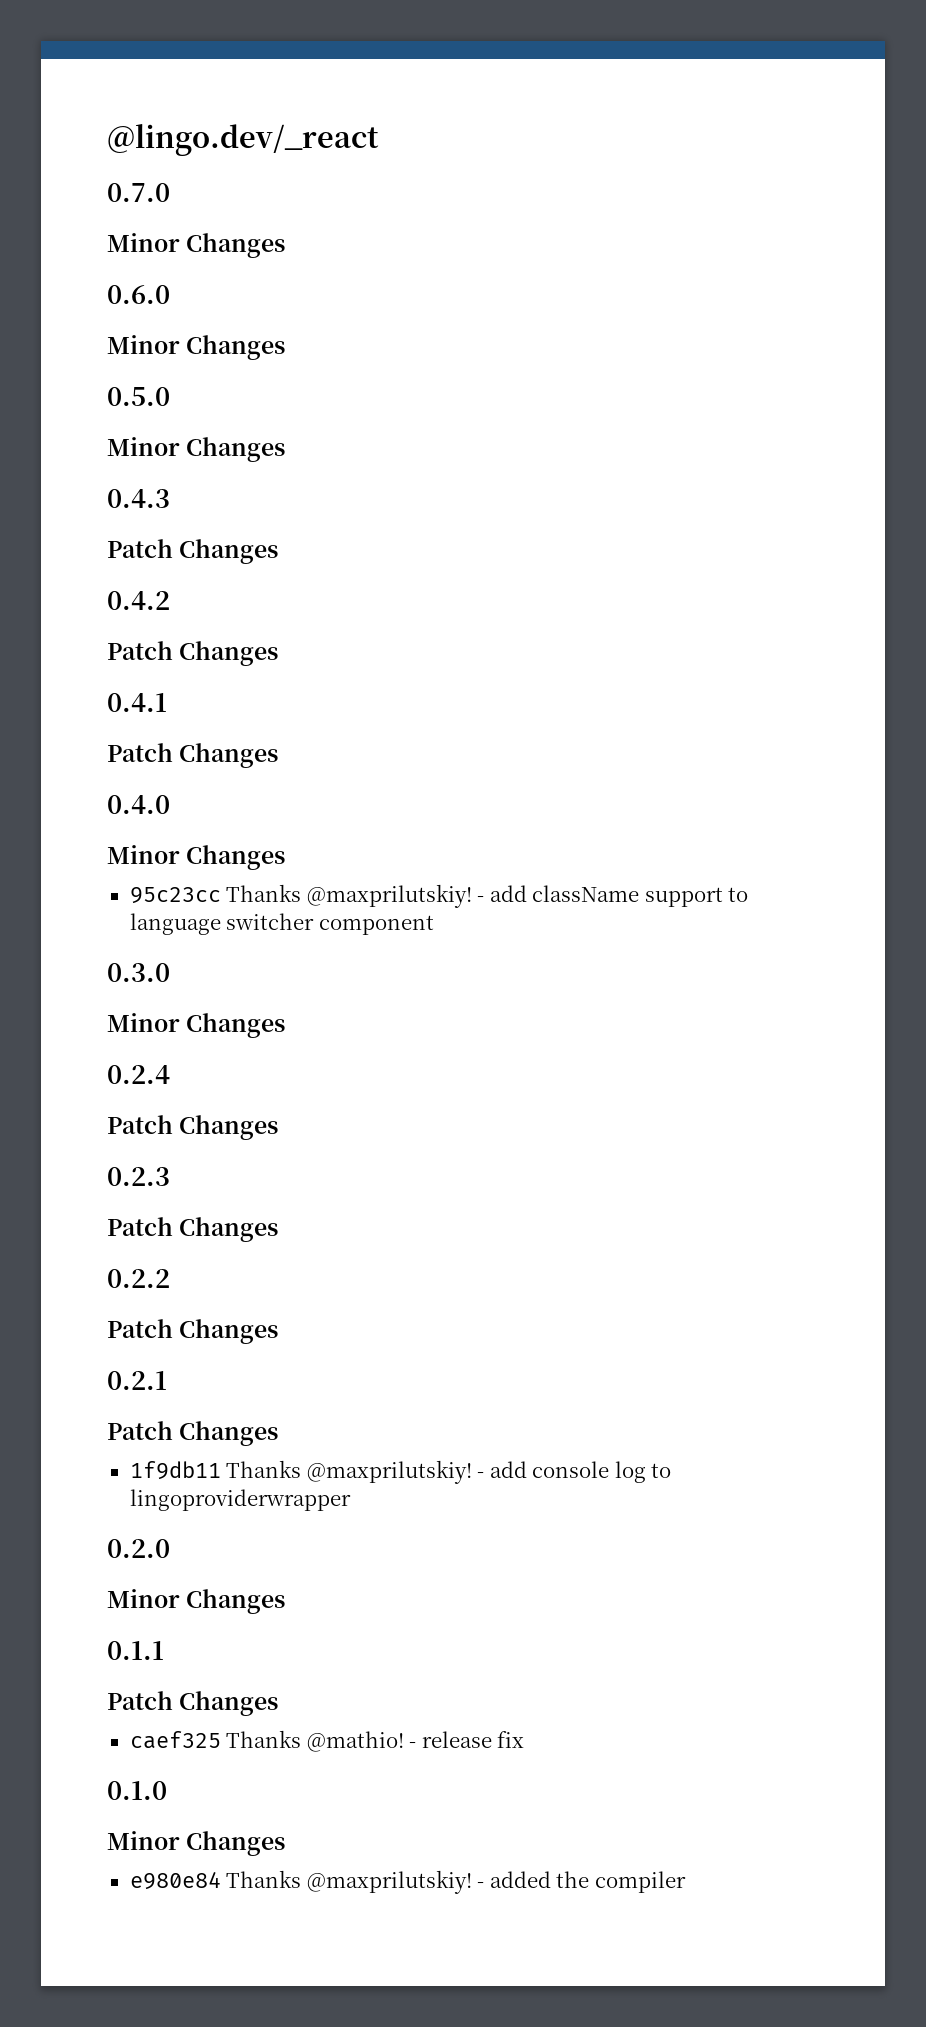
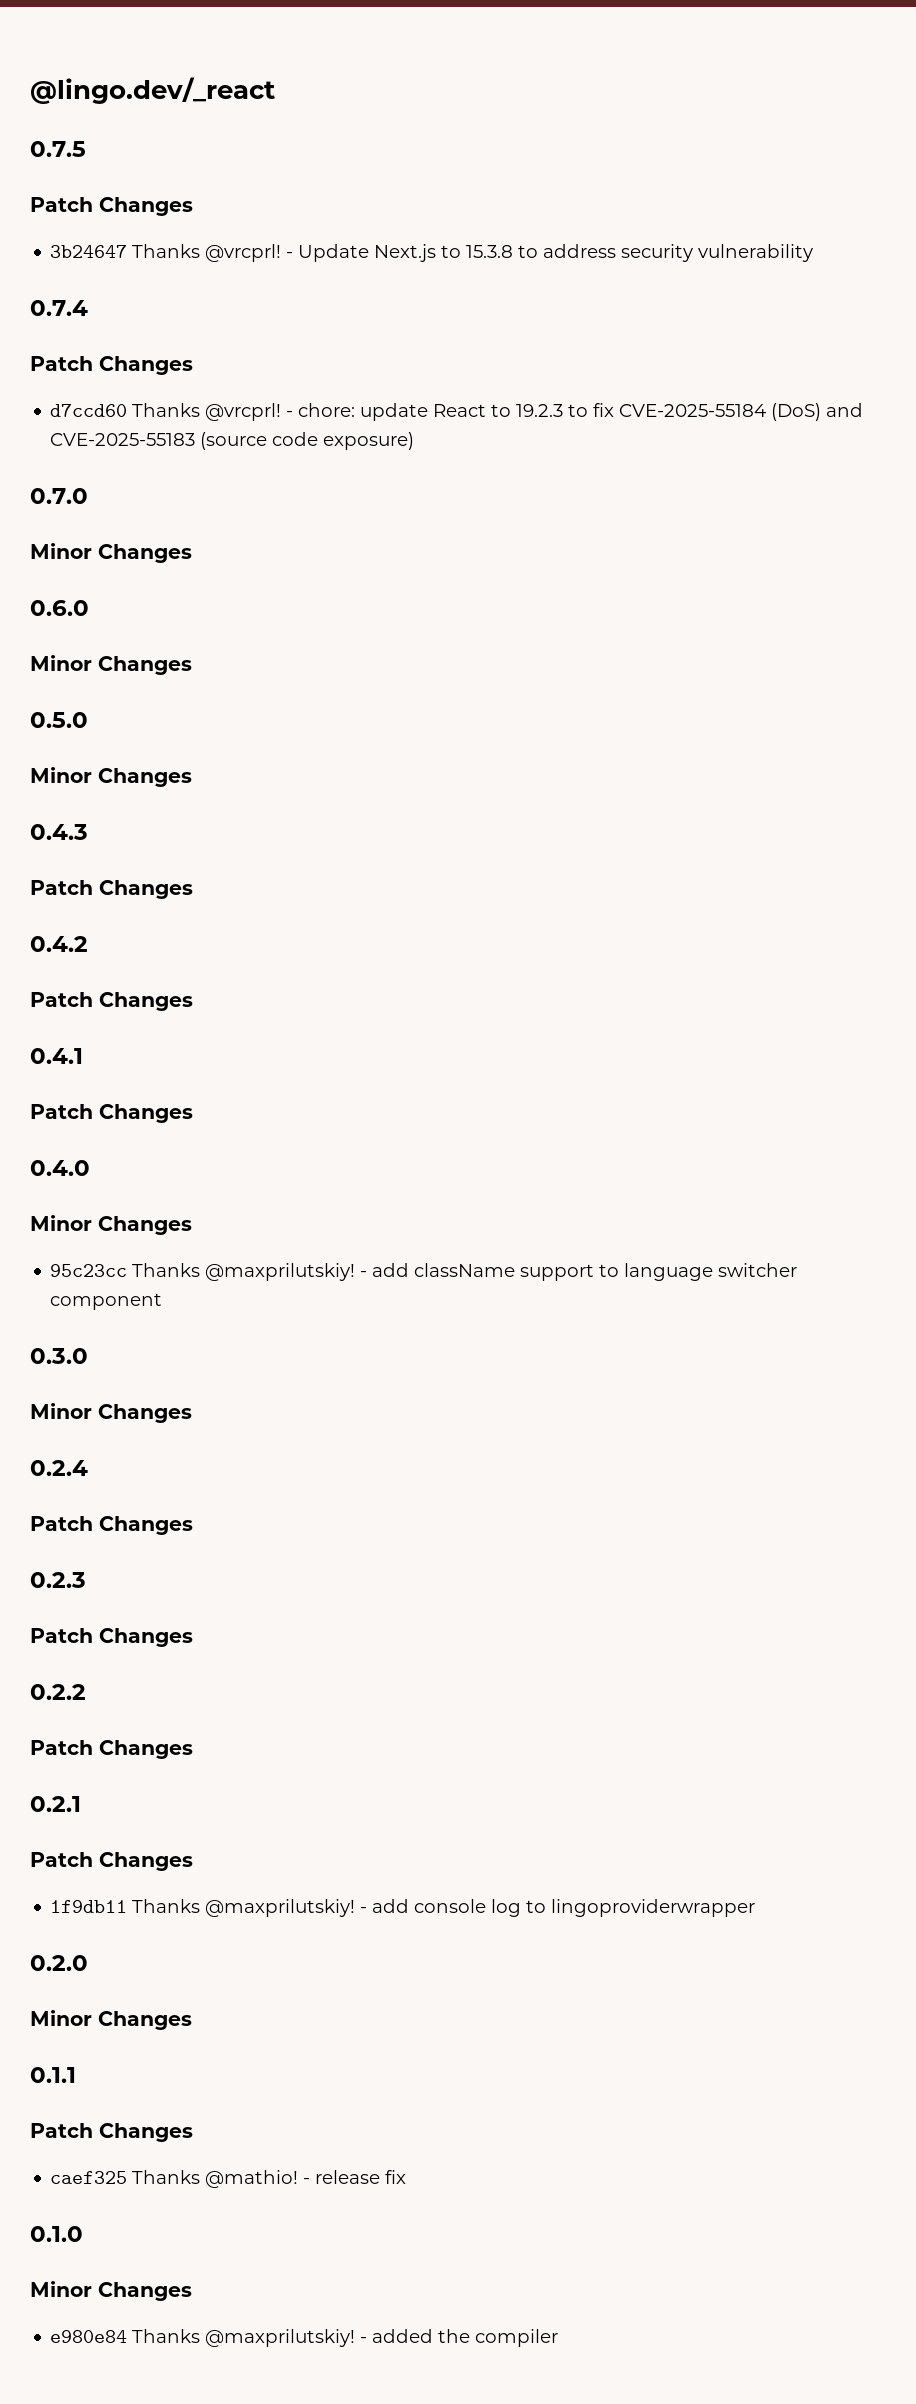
(379, 140) none -> [30,141,86,157] [30,197,193,216] [50,244,814,262] [30,300,88,316] [30,356,193,375] [50,403,864,421] [50,432,415,450] // 0.7.5 // Patch Changes // 3b24647 Thanks @vrcprl! - Update Next.js to 15.3.8 to address security vulnerability // 0.7.4 // Patch Changes // d7ccd60 Thanks @vrcprl! - chore: update React to 19.2.3 to fix CVE-2025-55184 (DoS) and CVE-2025-55183 (source code exposure)

